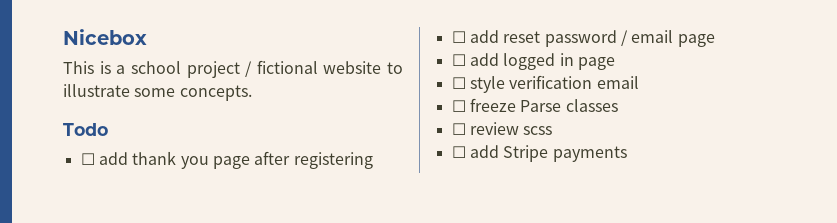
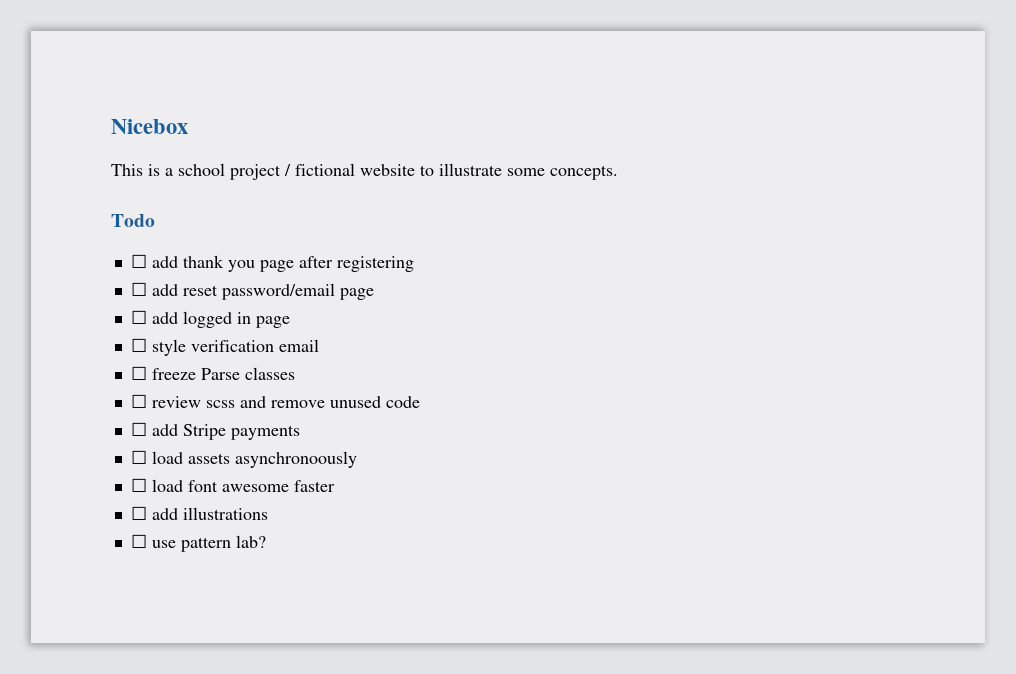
[544,30,674,47] password / email -> [221,283,335,300] password/email
(553, 130) none -> [239,396,420,408] and remove unused code
(627, 154) none -> [130,450,357,468] [130,478,335,492] [130,506,268,520] [130,534,266,552] // ☐ load assets asynchronoously // ☐ load font awesome faster // ☐ add illustrations // ☐ use pattern lab?

